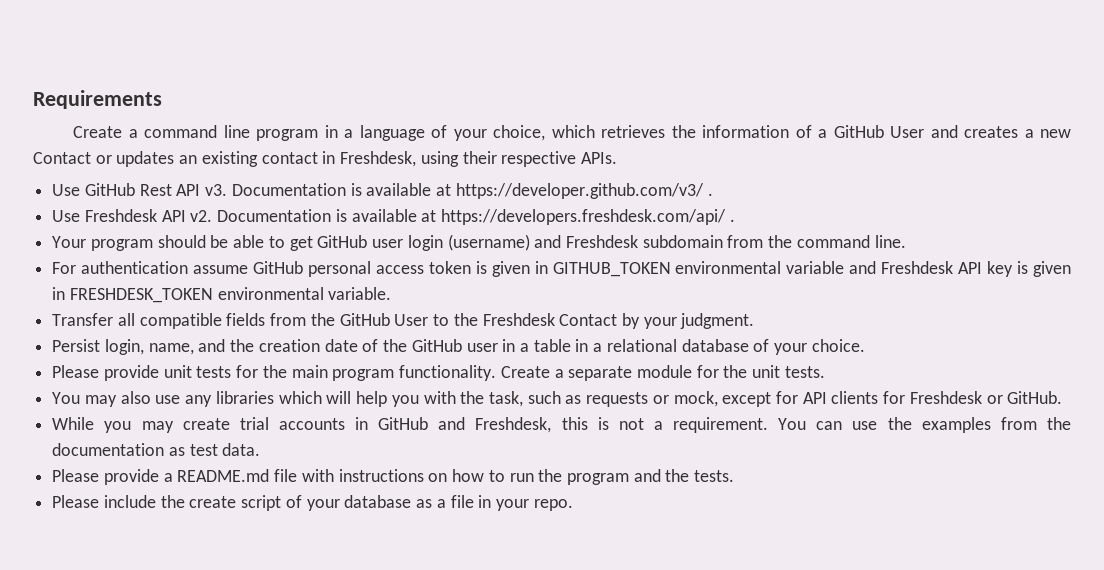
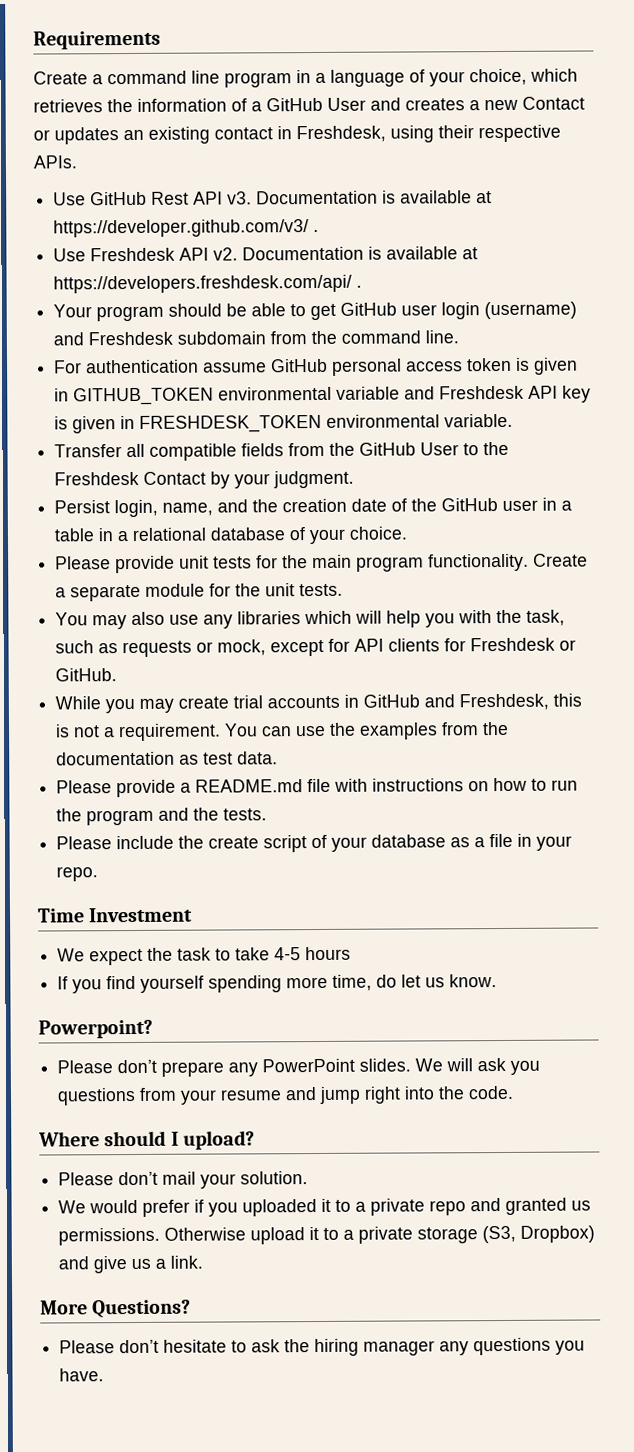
(573, 505) none -> [37,907,194,923] [57,946,352,966] [57,974,498,994] [38,1019,153,1039] [57,1057,541,1077] [57,1085,515,1106] [38,1130,255,1150] [58,1171,309,1189] [58,1197,592,1217] [58,1225,596,1246] [58,1255,204,1274] [40,1299,192,1319] [59,1337,586,1357] [59,1368,105,1382] // Time Investment // We expect the task to take 4-5 hours // If you find yourself spending more time, do let us know. // Powerpoint? // Please don’t prepare any PowerPoint slides. We will ask you questions from your resume and jump right into the code. // Where should I upload? // Please don’t mail your solution. // We would prefer if you uploaded it to a private repo and granted us permissions. Otherwise upload it to a private storage (S3, Dropbox) and give us a link. // More Questions? // Please don’t hesitate to ask the hiring manager any questions you have.

